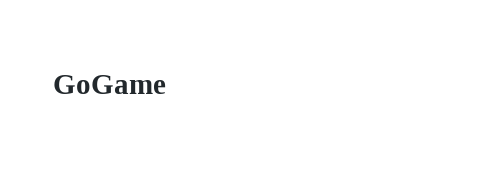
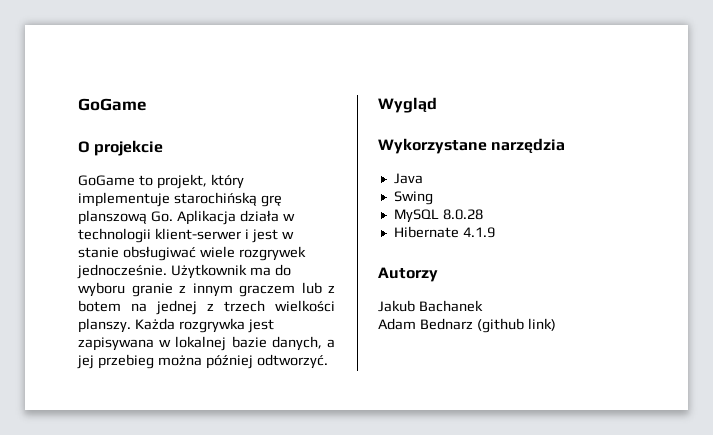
[53,75,166,94] GoGame -> [78,98,147,111] [78,140,164,156] [78,174,244,189] [78,192,282,207] [78,210,295,225] [78,228,294,243] [78,246,306,261] [77,264,291,279] [78,282,335,297] [78,300,335,315] [78,318,274,333] [78,336,335,351] [77,354,328,369] [378,97,437,113] [378,138,566,154] [393,173,423,184] [393,191,433,205] [393,209,483,223] [393,226,495,238] [378,267,438,282] [378,300,483,312] [378,318,556,333] GoGame // O projekcie // GoGame to projekt, który implementuje starochińską grę planszową Go. Aplikacja działa w technologii klient-serwer i jest w stanie obsługiwać wiele rozgrywek jednocześnie. Użytkownik ma do wyboru granie z innym graczem lub z botem na jednej z trzech wielkości planszy. Każda rozgrywka jest zapisywana w lokalnej bazie danych, a jej przebieg można później odtworzyć. // Wygląd // Wykorzystane narzędzia // Java // Swing // MySQL 8.0.28 // Hibernate 4.1.9 // Autorzy // Jakub Bachanek // Adam Bednarz (github link)

